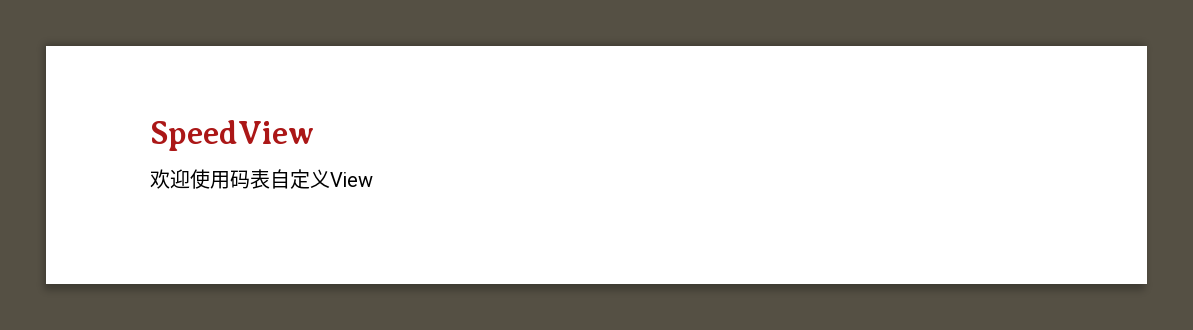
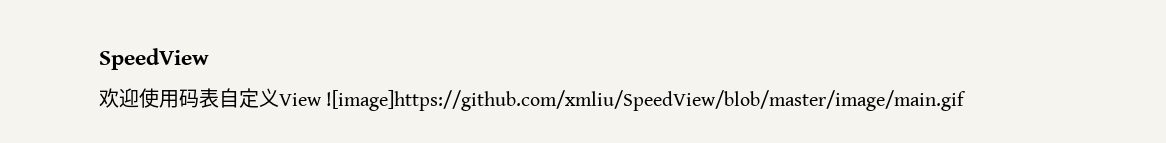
(373, 179) none -> [326,90,967,111] ![image]https://github.com/xmliu/SpeedView/blob/master/image/main.gif

